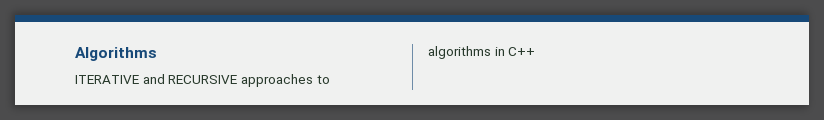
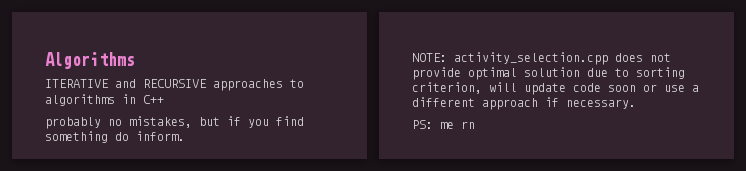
(536, 51) none -> [45,116,304,129] [45,131,185,143] [412,52,671,65] [412,67,685,80] [412,82,699,95] [412,97,636,110] [412,120,475,129] // probably no mistakes, but if you find something do inform. // NOTE: activity_selection.cpp does not provide optimal solution due to sorting criterion, will update code soon or use a different approach if necessary. // PS: me rn

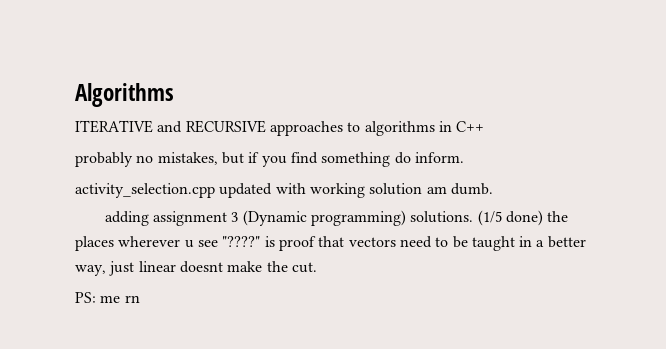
[412,52,671,65] [412,67,685,80] [412,82,699,95] [412,97,636,110] NOTE: activity_selection.cpp does not provide optimal solution due to sorting criterion, will update code soon or use a different approach if necessary. -> [75,183,493,198] [104,210,569,226] [75,236,586,251] [75,261,317,276] activity_selection.cpp updated with working solution am dumb. // adding assignment 3 (Dynamic programming) solutions. (1/5 done) the places wherever u see "????" is proof that vectors need to be taught in a better way, just linear doesnt make the cut.

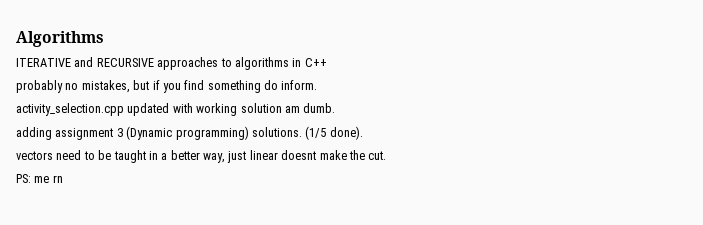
[506,210,569,226] [75,236,345,251] done) the places wherever u see "????" is proof that -> [329,126,363,140] done). //

